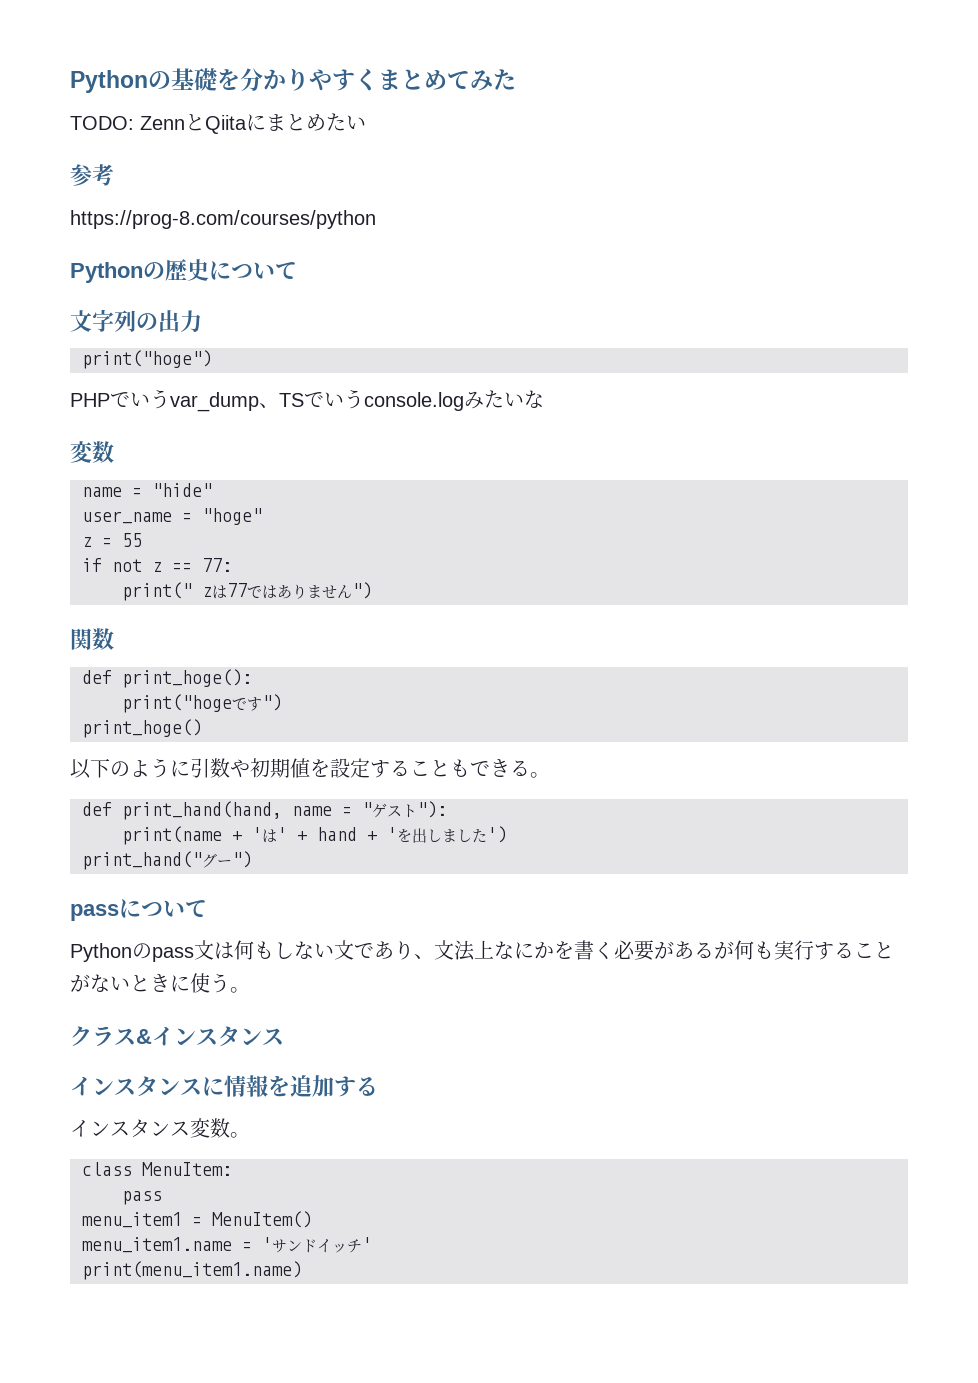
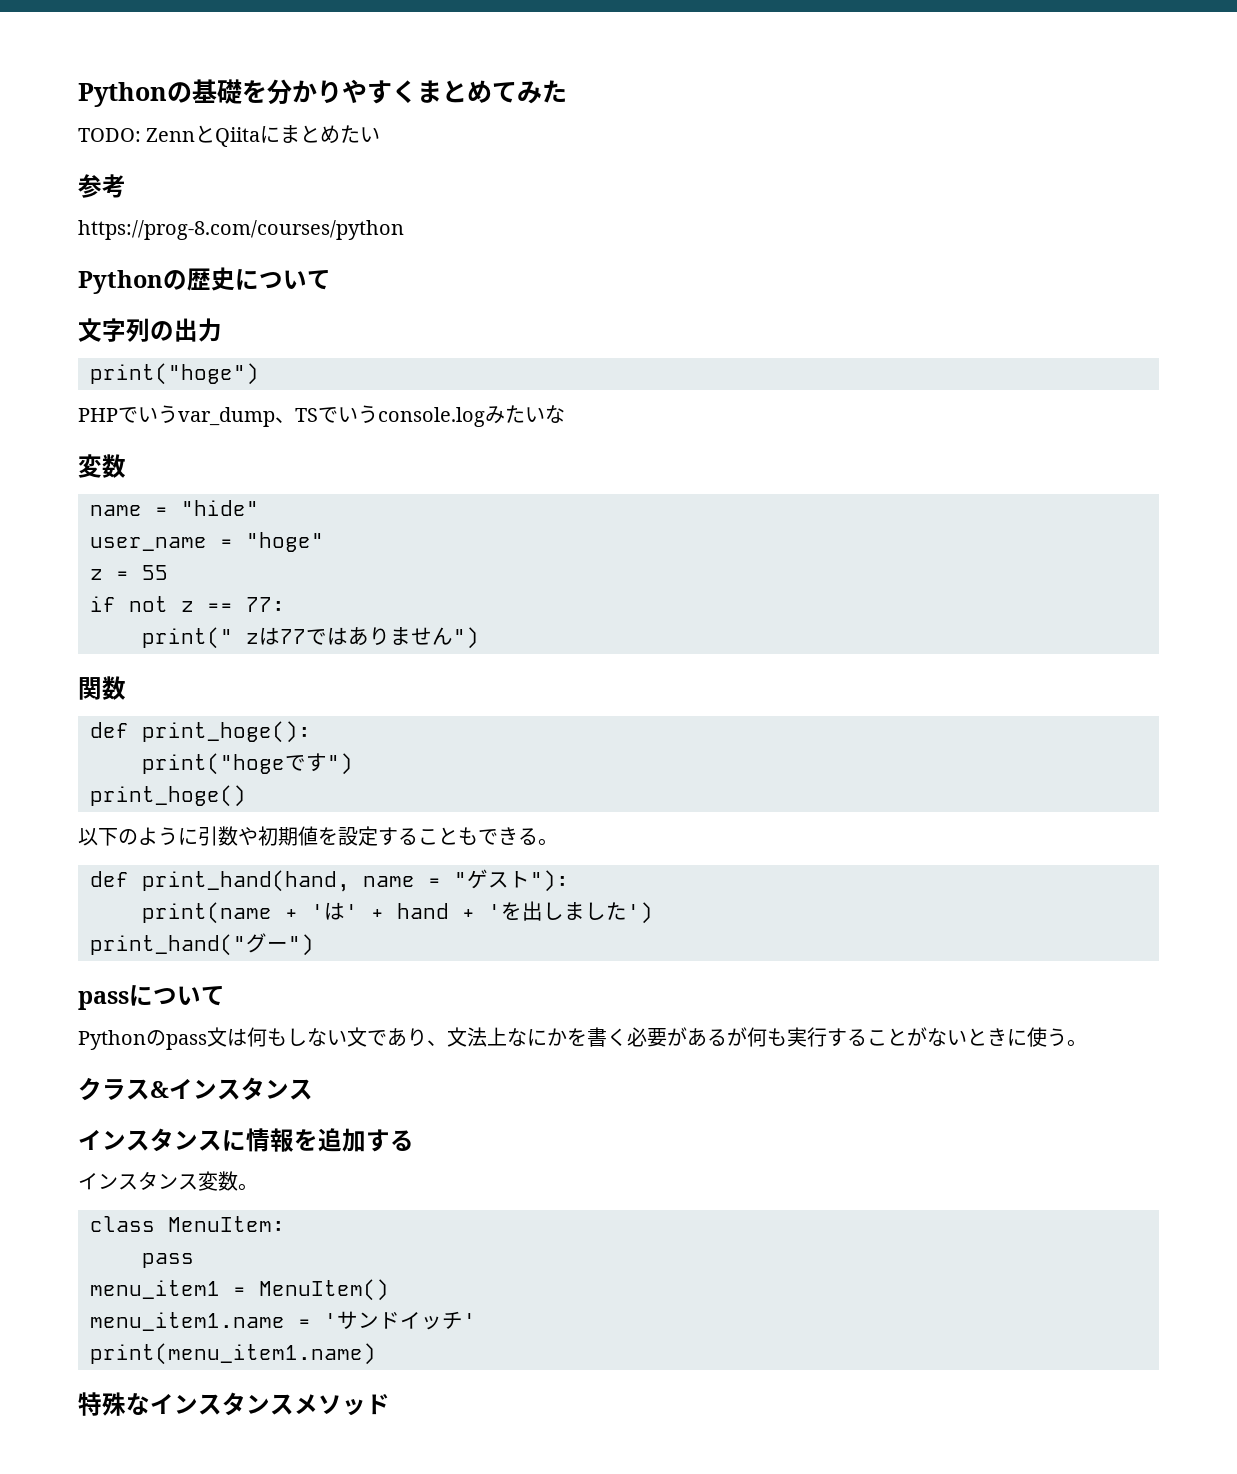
(302, 1270) none -> [78,1392,390,1416] // 特殊なインスタンスメソッド

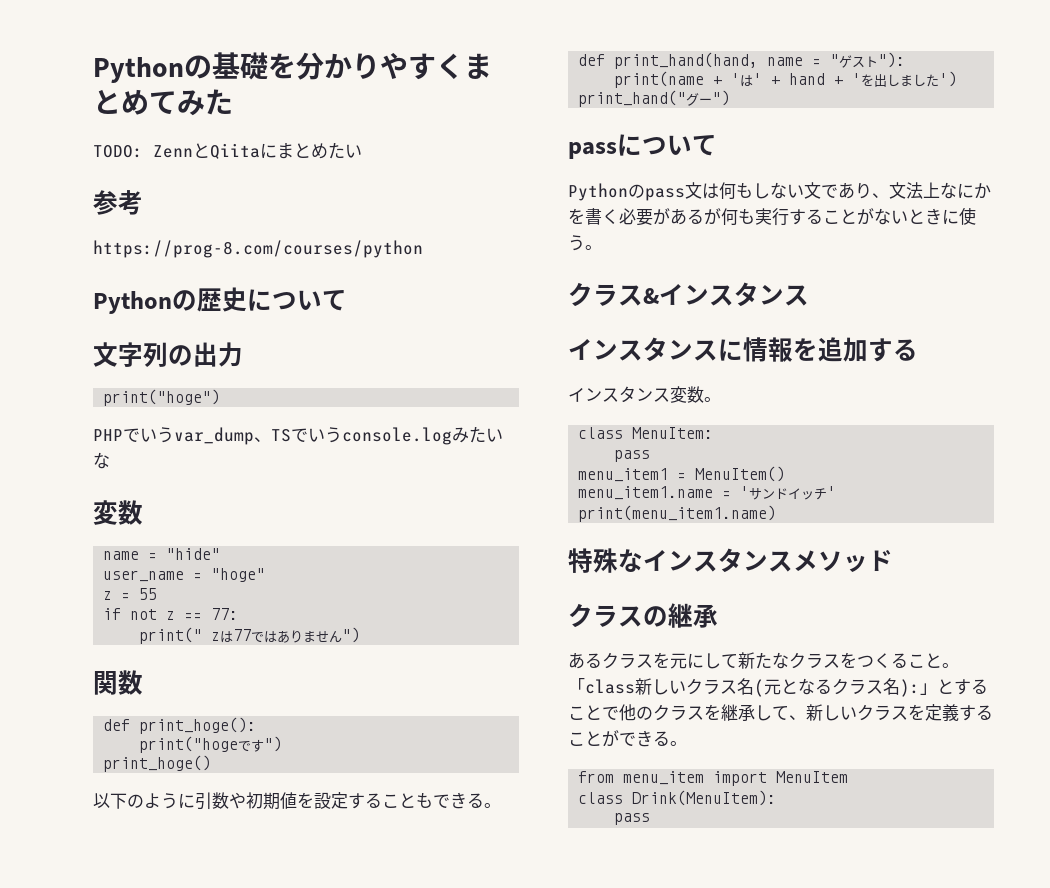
(390, 1404) none -> [568,603,718,628] [568,652,959,669] [568,678,988,697] [568,704,993,721] [568,730,687,747] [578,771,849,786] [578,790,777,806] [614,813,651,825] // クラスの継承 // あるクラスを元にして新たなクラスをつくること。「class新しいクラス名(元となるクラス名):」とすることで他のクラスを継承して、新しいクラスを定義することができる。 // from menu_item import MenuItem // class Drink(MenuItem): // pass

